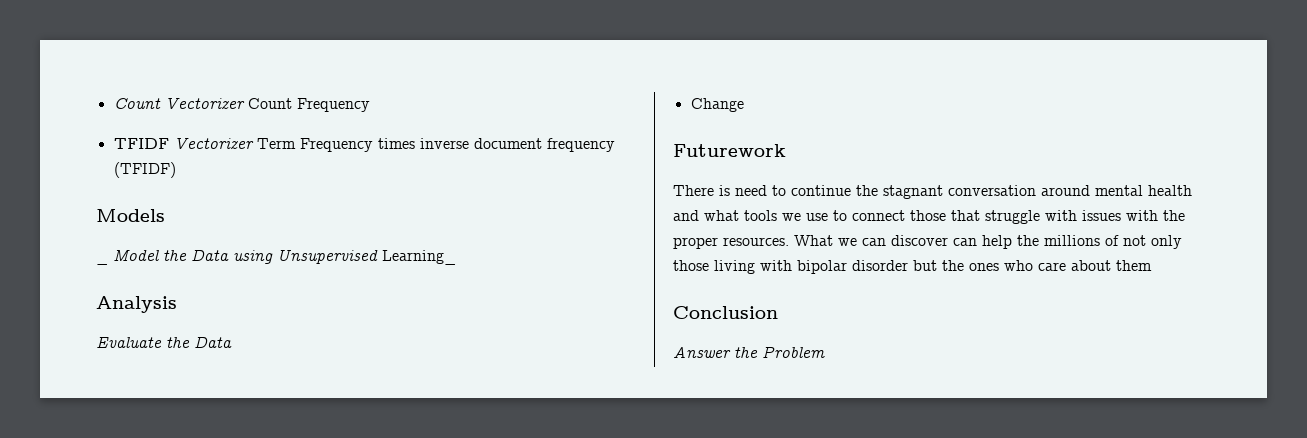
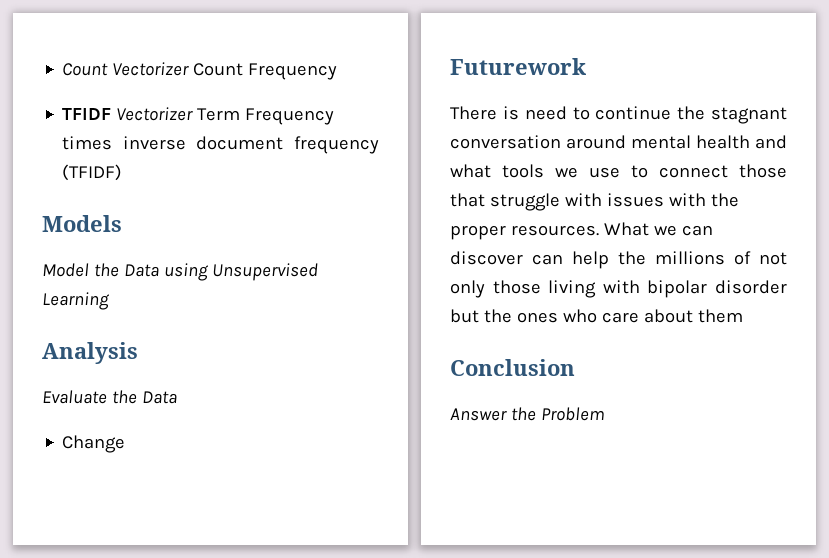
[96,261,108,265] _ -> (122, 223) none
[382,250,456,265] Learning_ -> [42,292,109,310] Learning

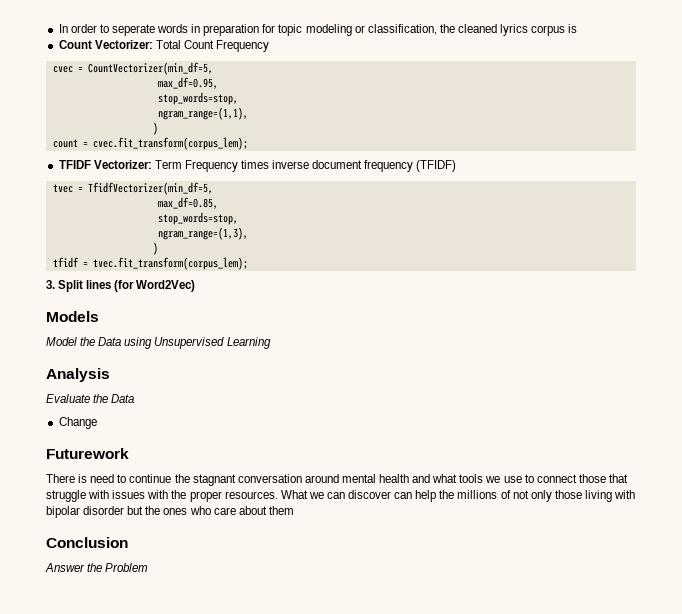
[62,62,338,80] Count Vectorizer Count Frequency -> [58,24,578,36] [58,40,270,52] [52,62,213,75] [157,77,218,89] [157,92,238,105] [157,107,248,120] [152,122,158,135] [52,137,248,150] In order to seperate words in preparation for topic modeling or classification, the cleaned lyrics corpus is // Count Vectorizer: Total Count Frequency // cvec = CountVectorizer(min_df=5, // max_df=0.95, // stop_words=stop, // ngram_range=(1,1), // ) // count = cvec.fit_transform(corpus_lem);
[116,107,194,121] Vectorizer -> [93,160,152,169] Vectorizer:
(123, 172) none -> [52,182,213,195] [157,197,218,209] [157,212,238,225] [157,227,248,240] [152,242,158,255] [52,257,248,270] [46,280,196,292] // tvec = TfidfVectorizer(min_df=5, // max_df=0.85, // stop_words=stop, // ngram_range=(1,3), // ) // tfidf = tvec.fit_transform(corpus_lem); // 3. Split lines (for Word2Vec)

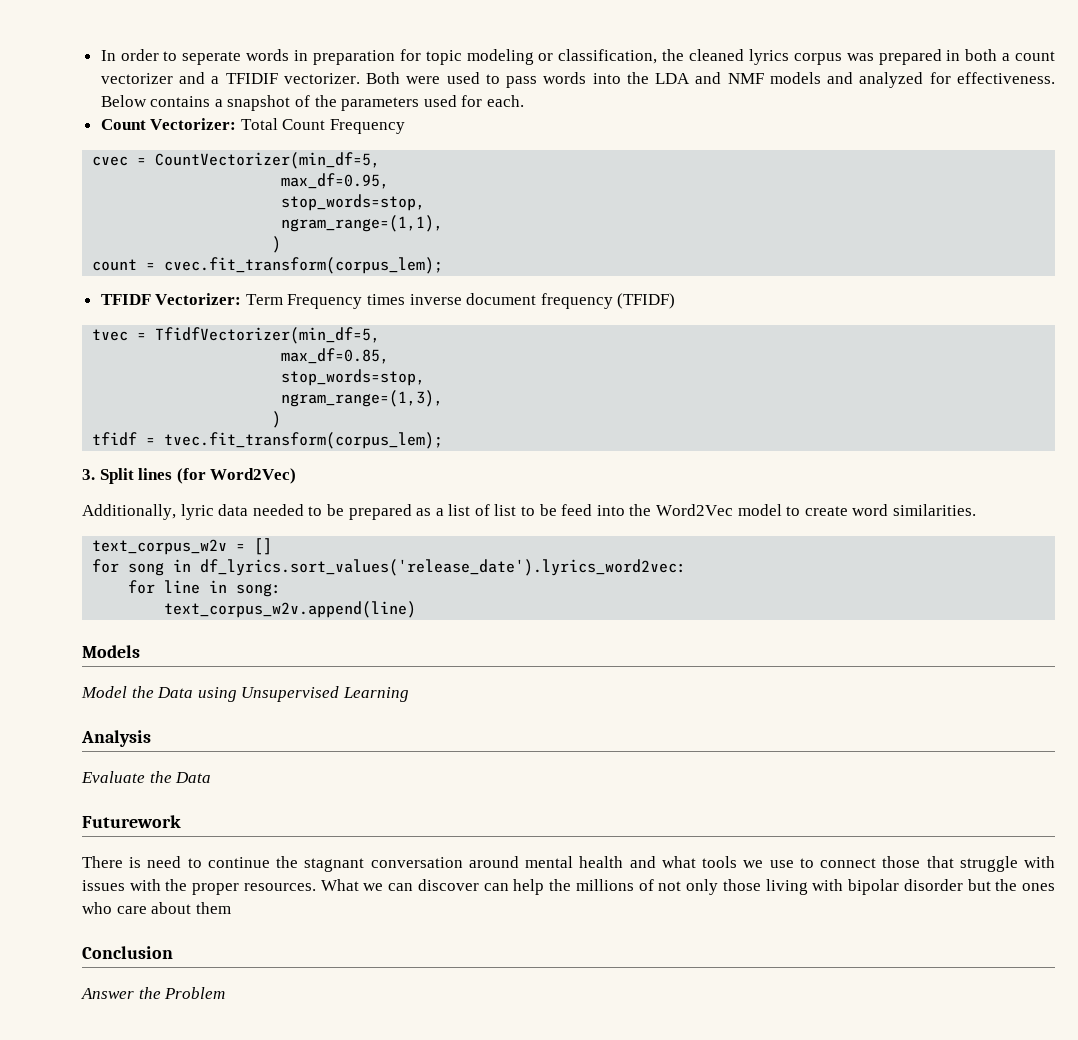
[568,24,578,33] is -> [846,49,1055,65] [100,72,1055,88] [100,95,525,111] was prepared in both a count vectorizer and a TFIDIF vectorizer. Both were used to pass words into the LDA and NMF models and analyzed for effectiveness. Below contains a snapshot of the parameters used for each.
(196, 286) none -> [82,504,976,520] [92,538,273,555] [92,559,687,576] [128,580,282,597] [164,601,417,618] // Additionally, lyric data needed to be prepared as a list of list to be feed into the Word2Vec model to create word similarities. // text_corpus_w2v = [] // for song in df_lyrics.sort_values('release_date').lyrics_word2vec: // for line in song: // text_corpus_w2v.append(line)
[58,417,97,429] // Change -> (212, 777) none

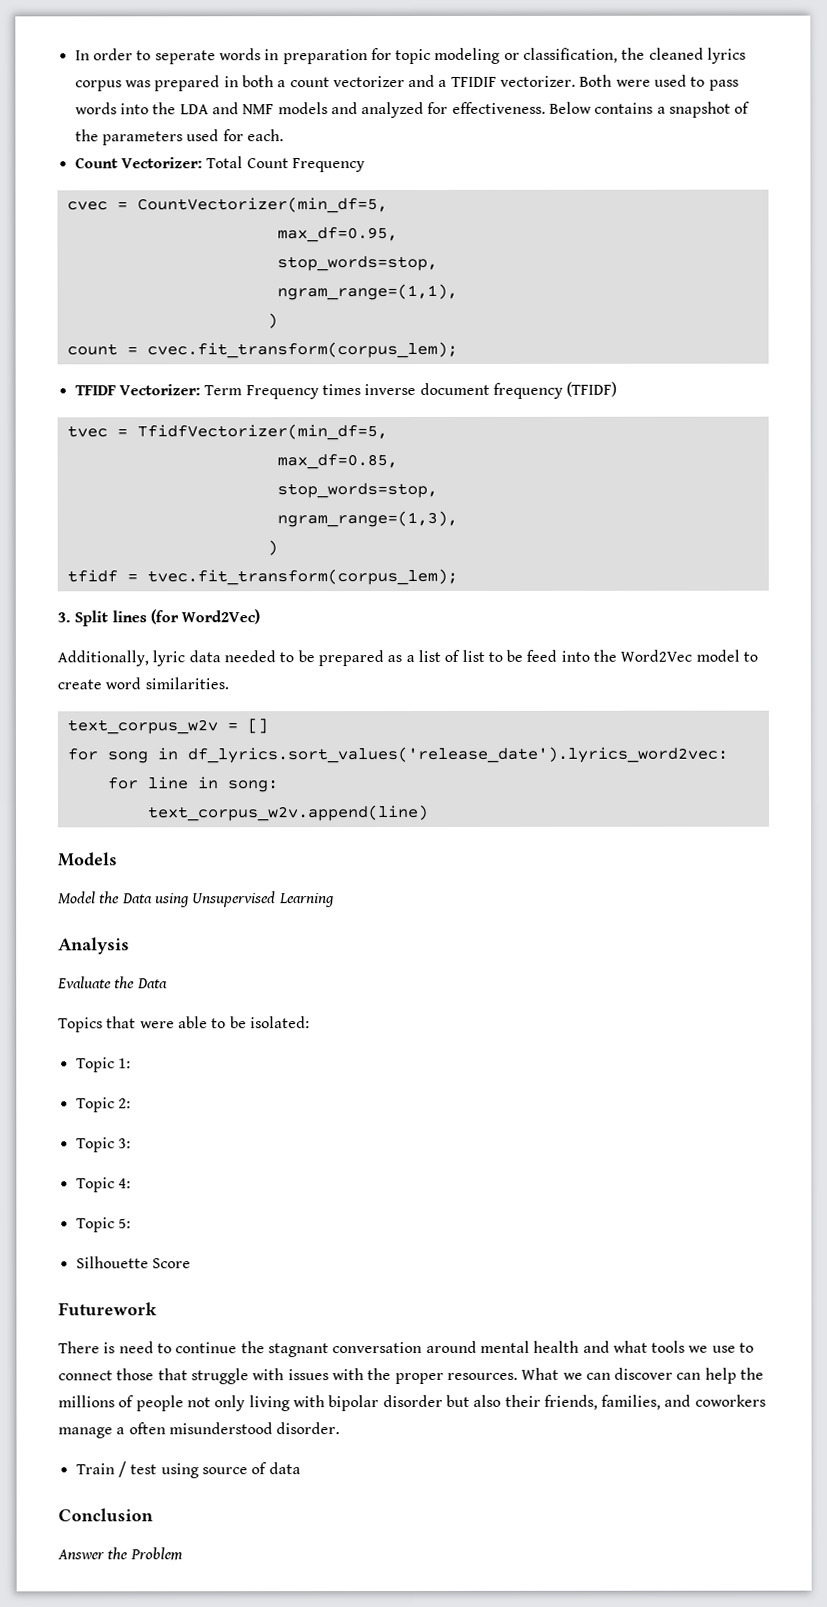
(212, 777) none -> [58,1016,310,1033] [75,1057,131,1073] [75,1097,131,1113] [75,1137,131,1153] [75,1177,131,1193] [75,1217,131,1233] [75,1256,191,1269] // Topics that were able to be isolated: // Topic 1: // Topic 2: // Topic 3: // Topic 4: // Topic 5: // Silhouette Score
(654, 885) none -> [135,1395,184,1412] people
[722,879,761,891] those -> (246, 1403) none
[995,879,1056,891] [82,902,231,914] the ones who care about them -> [473,1394,766,1410] [58,1422,341,1439] [75,1461,301,1479] also their friends, families, and coworkers manage a often misunderstood disorder. // Train / test using source of data

